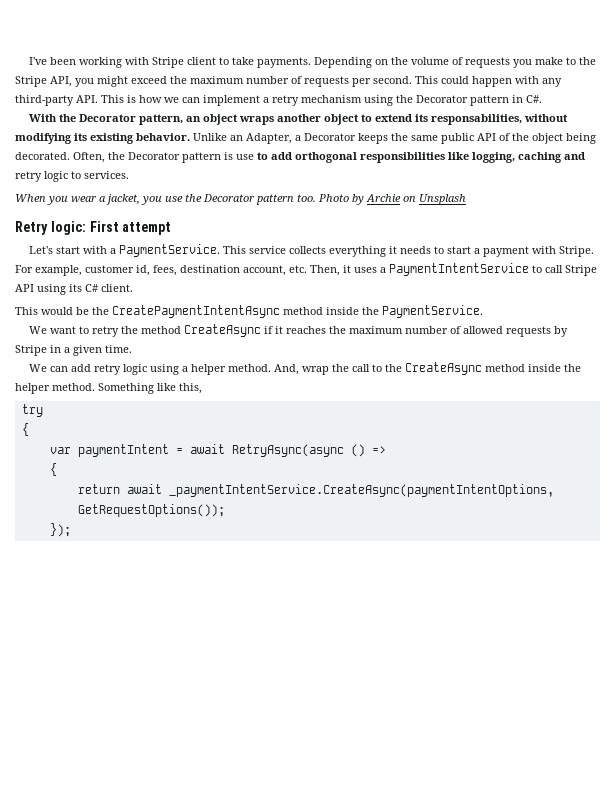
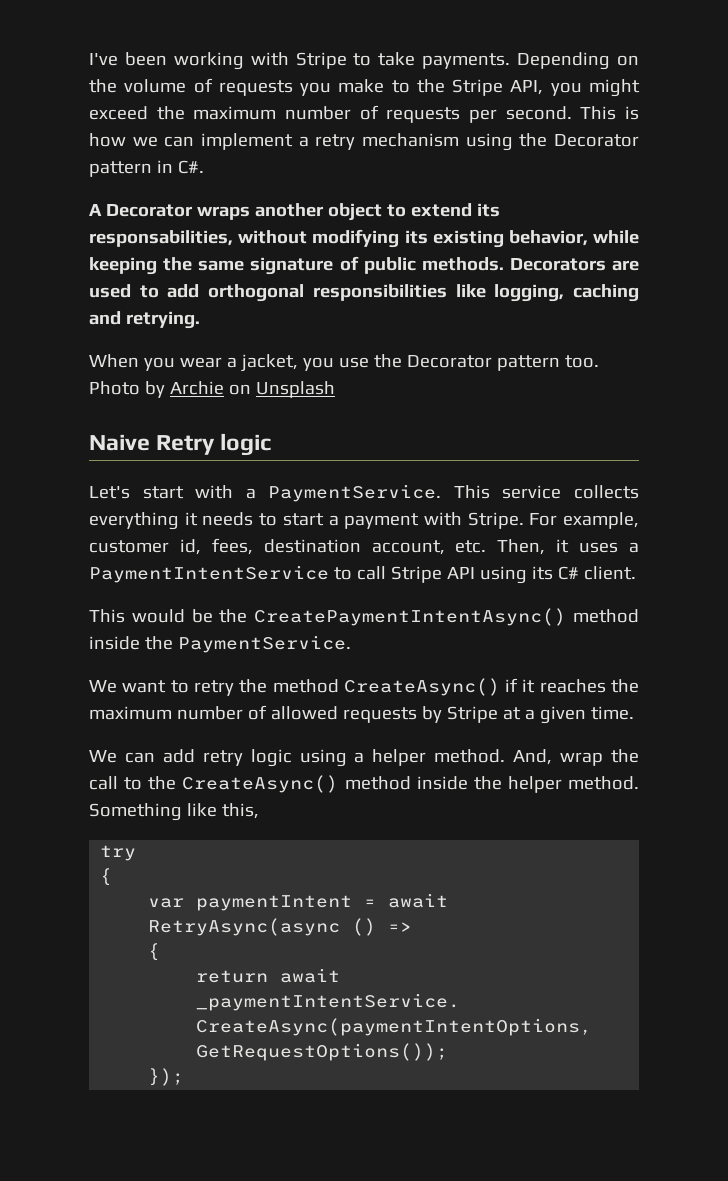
[187,57,217,65] client -> (347, 60) none
[441,76,562,87] [15,95,124,106] could happen with any third-party API. This -> (617, 113) none
[29,114,239,125] With the Decorator pattern, an object -> [89,204,193,217] A Decorator
[136,133,596,144] [15,152,254,163] behavior. Unlike an Adapter, a Decorator keeps the same public API of the object being decorated. Often, the Decorator pattern is use -> [508,230,639,246] [89,256,639,275] [89,284,131,298] behavior, while keeping the same signature of public methods. Decorators are used
[15,171,129,182] retry logic to services. -> [125,311,200,329] retrying.
[15,221,172,235] Retry logic: First attempt -> [89,433,272,456] Naive Retry logic
[112,305,280,318] CreatePaymentIntentAsync -> [254,608,567,626] CreatePaymentIntentAsync()
[184,324,262,337] CreateAsync -> [343,678,500,696] CreateAsync()
[50,345,61,353] in -> [502,707,521,720] at
[405,362,483,375] CreateAsync -> [182,775,339,793] CreateAsync()

